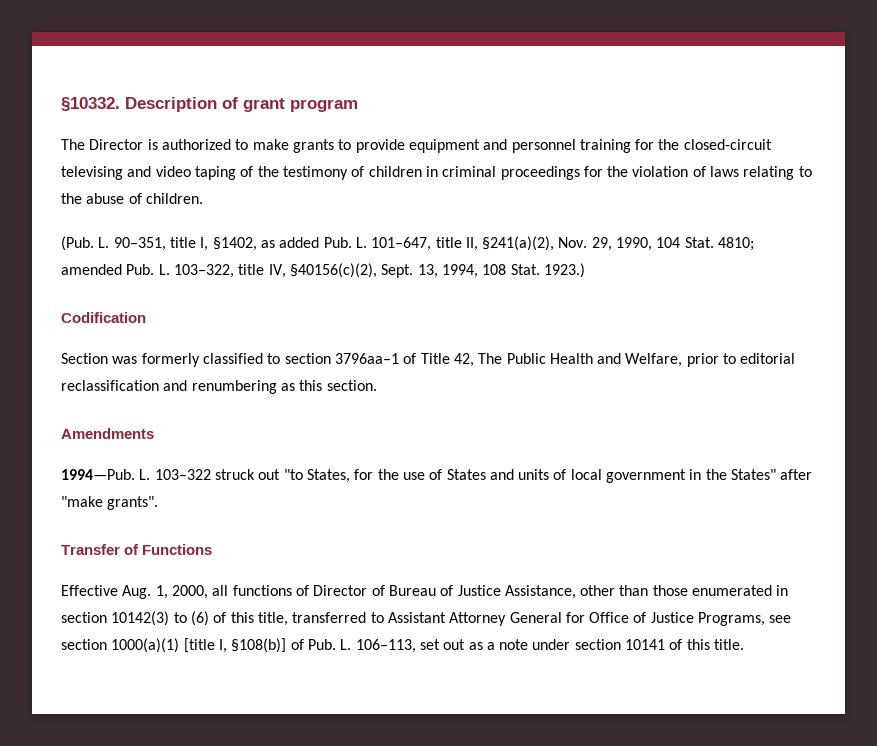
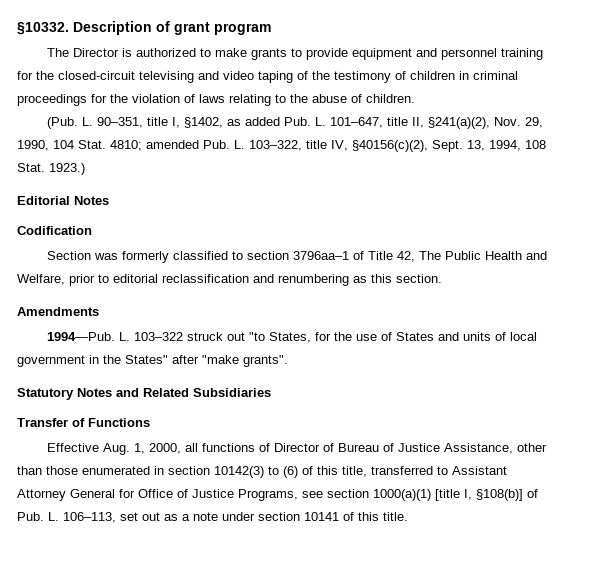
(585, 270) none -> [17,196,109,205] // Editorial Notes
(159, 503) none -> [17,388,271,400] // Statutory Notes and Related Subsidiaries

